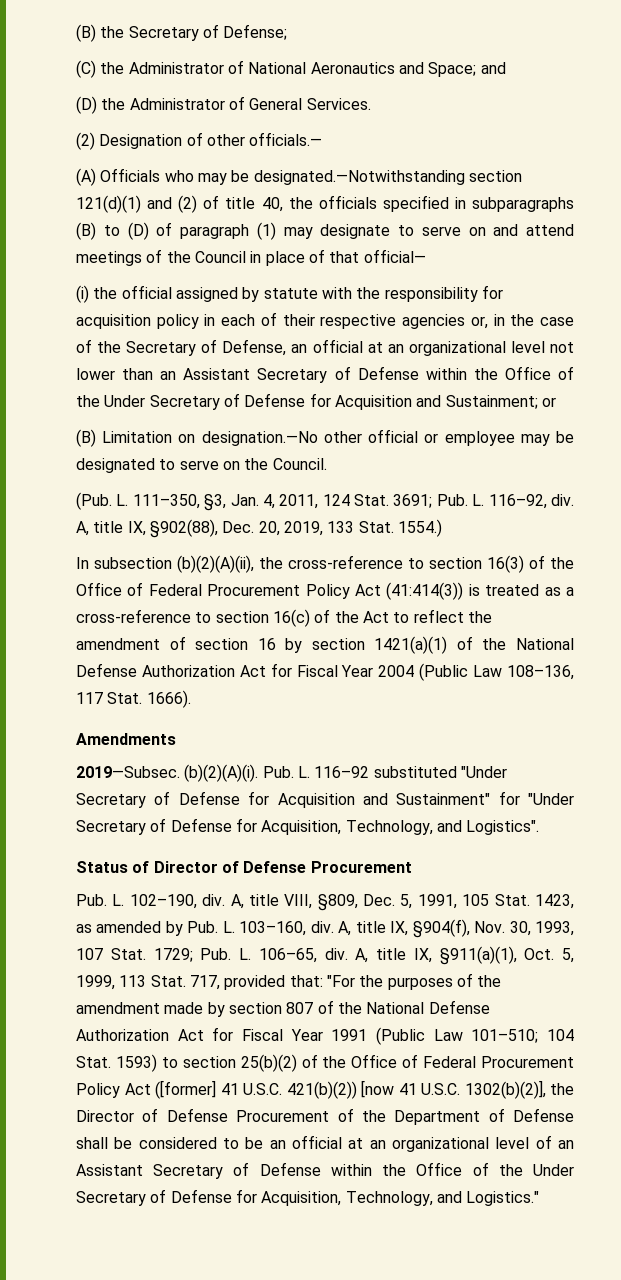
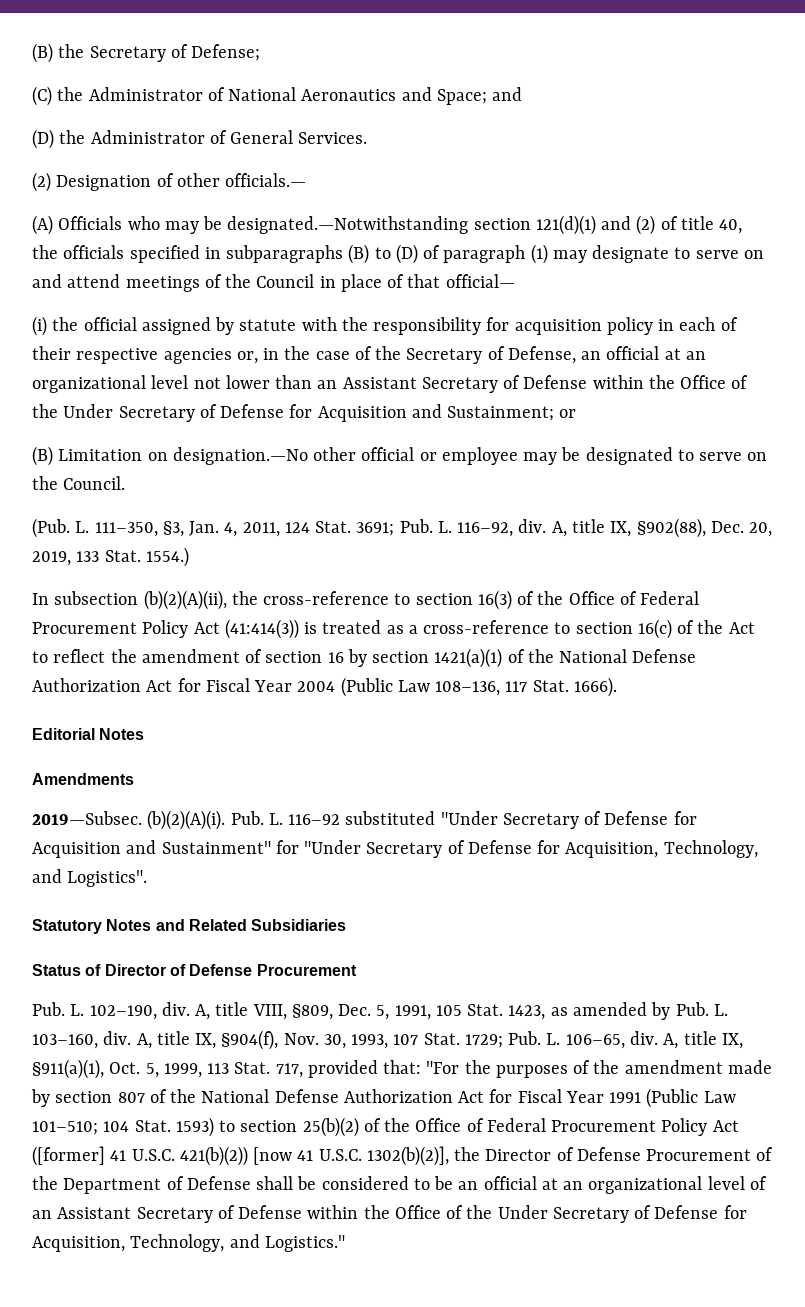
(191, 699) none -> [32,728,145,740] // Editorial Notes
(540, 827) none -> [32,919,347,934] // Statutory Notes and Related Subsidiaries

